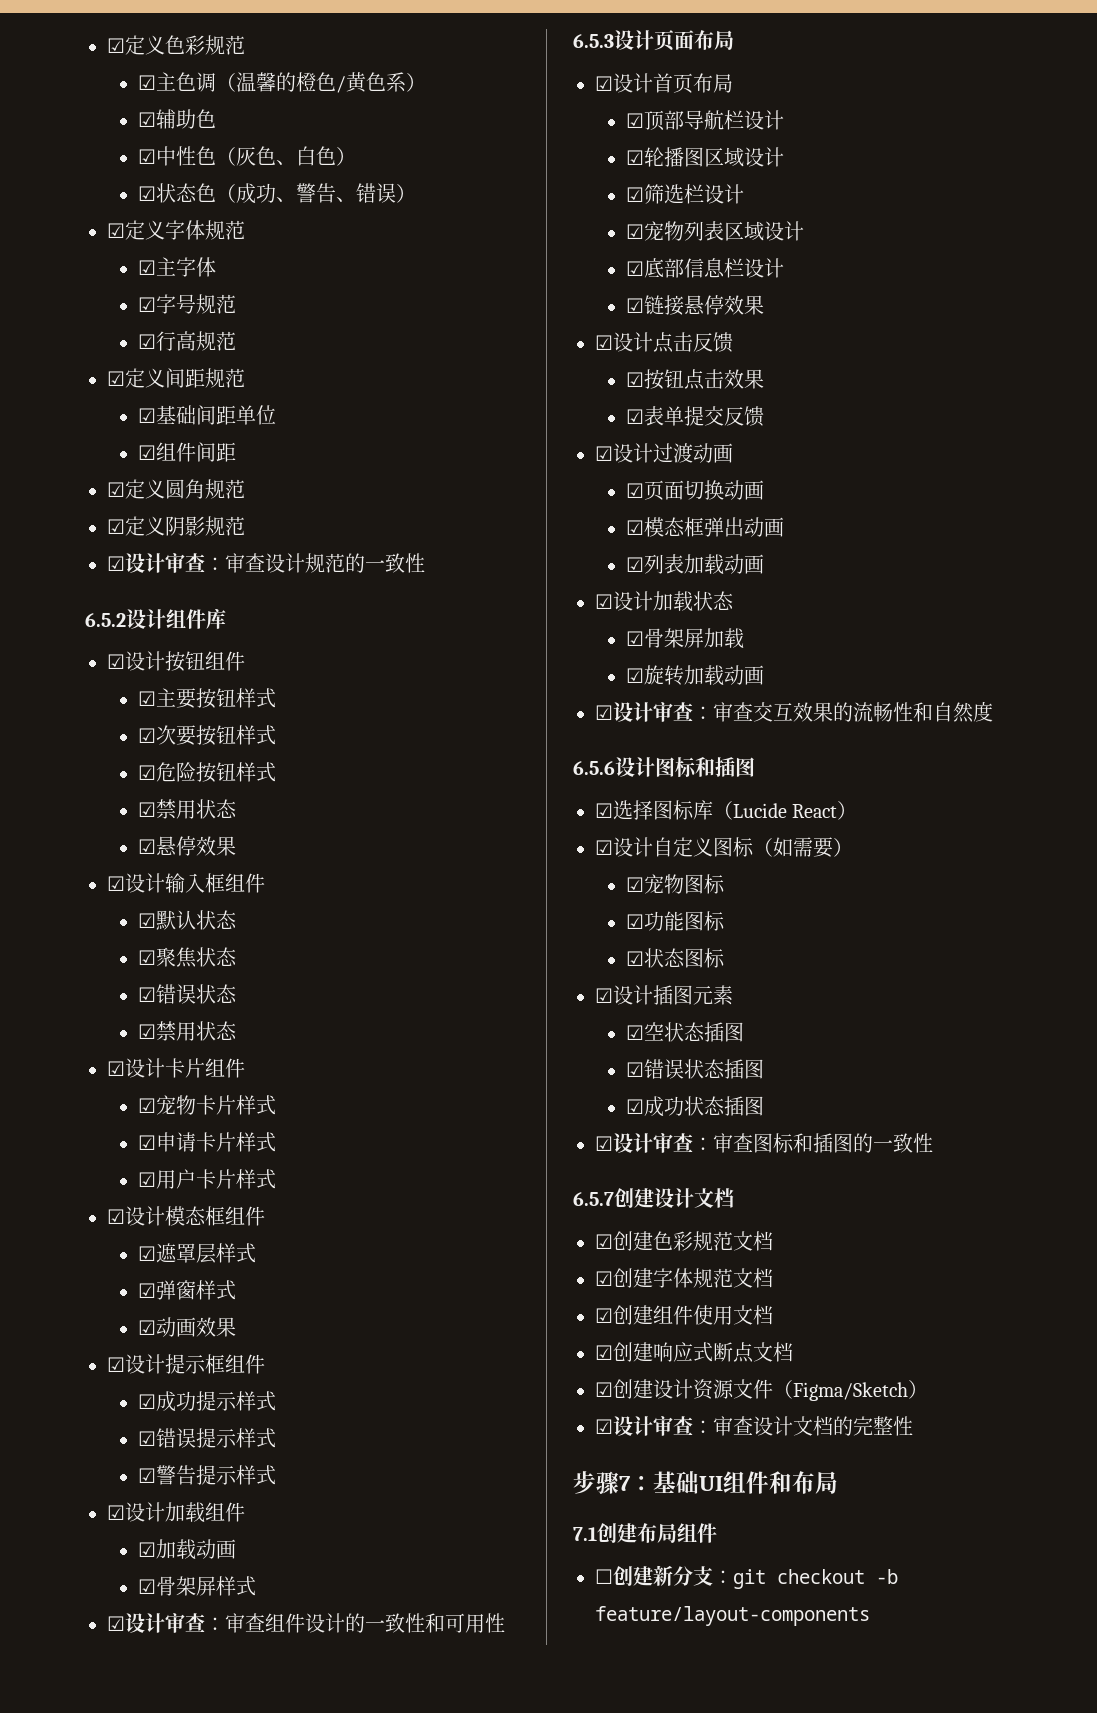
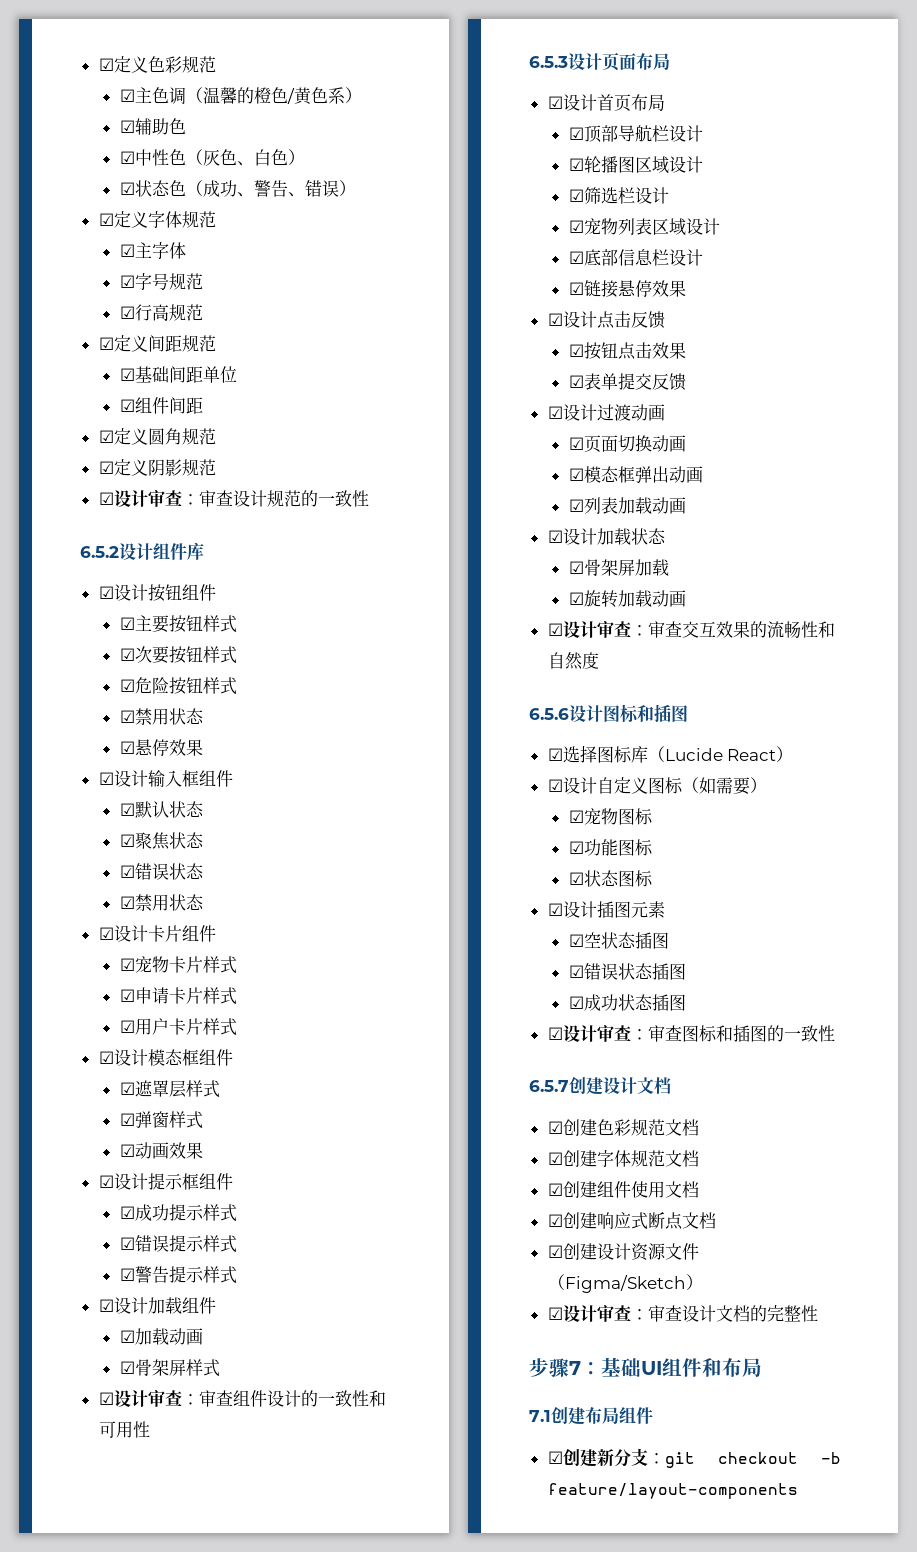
[595,1569,613,1584] ☐ -> [547,1451,563,1464] ☑

